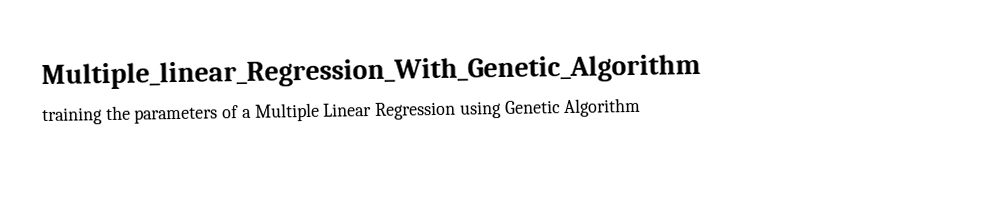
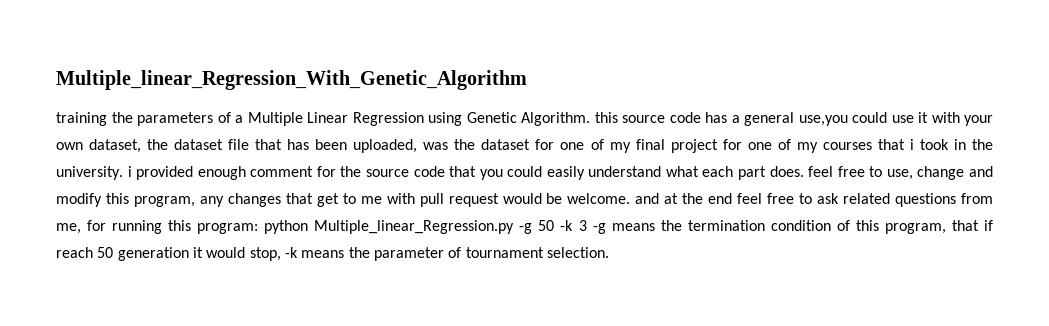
[563,97,642,118] Algorithm -> [521,112,993,126] [56,139,994,153] [56,166,994,180] [56,193,994,207] [56,220,993,234] [56,247,609,261] Algorithm. this source code has a general use,you could use it with your own dataset, the dataset file that has been uploaded, was the dataset for one of my final project for one of my courses that i took in the university. i provided enough comment for the source code that you could easily understand what each part does. feel free to use, change and modify this program, any changes that get to me with pull request would be welcome. and at the end feel free to ask related questions from me, for running this program: python Multiple_linear_Regression.py -g 50 -k 3 -g means the termination condition of this program, that if reach 50 generation it would stop, -k means the parameter of tournament selection.

